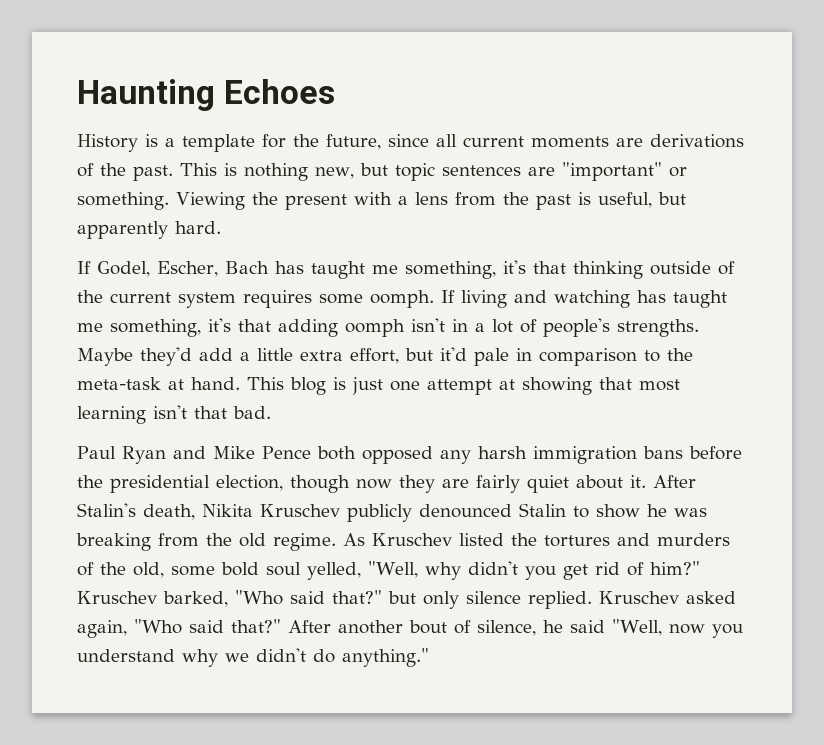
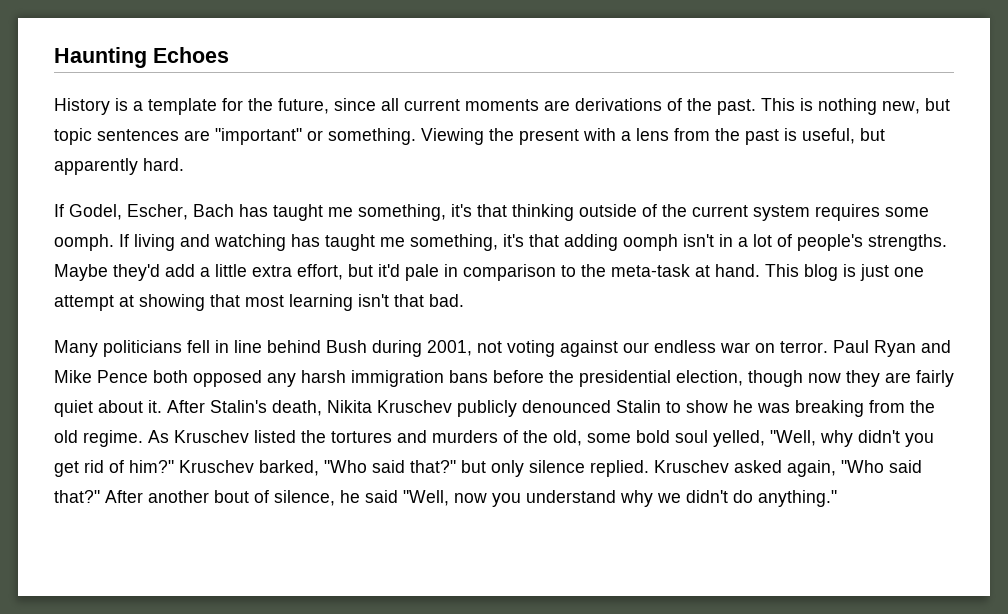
(271, 412) none -> [54,340,828,357] Many politicians fell in line behind Bush during 2001, not voting against our endless war on terror.

